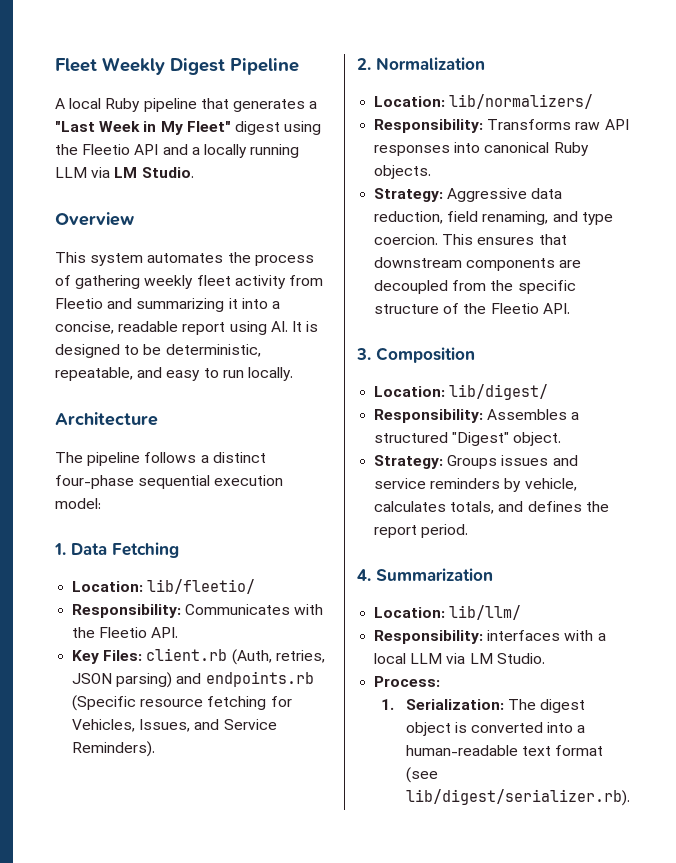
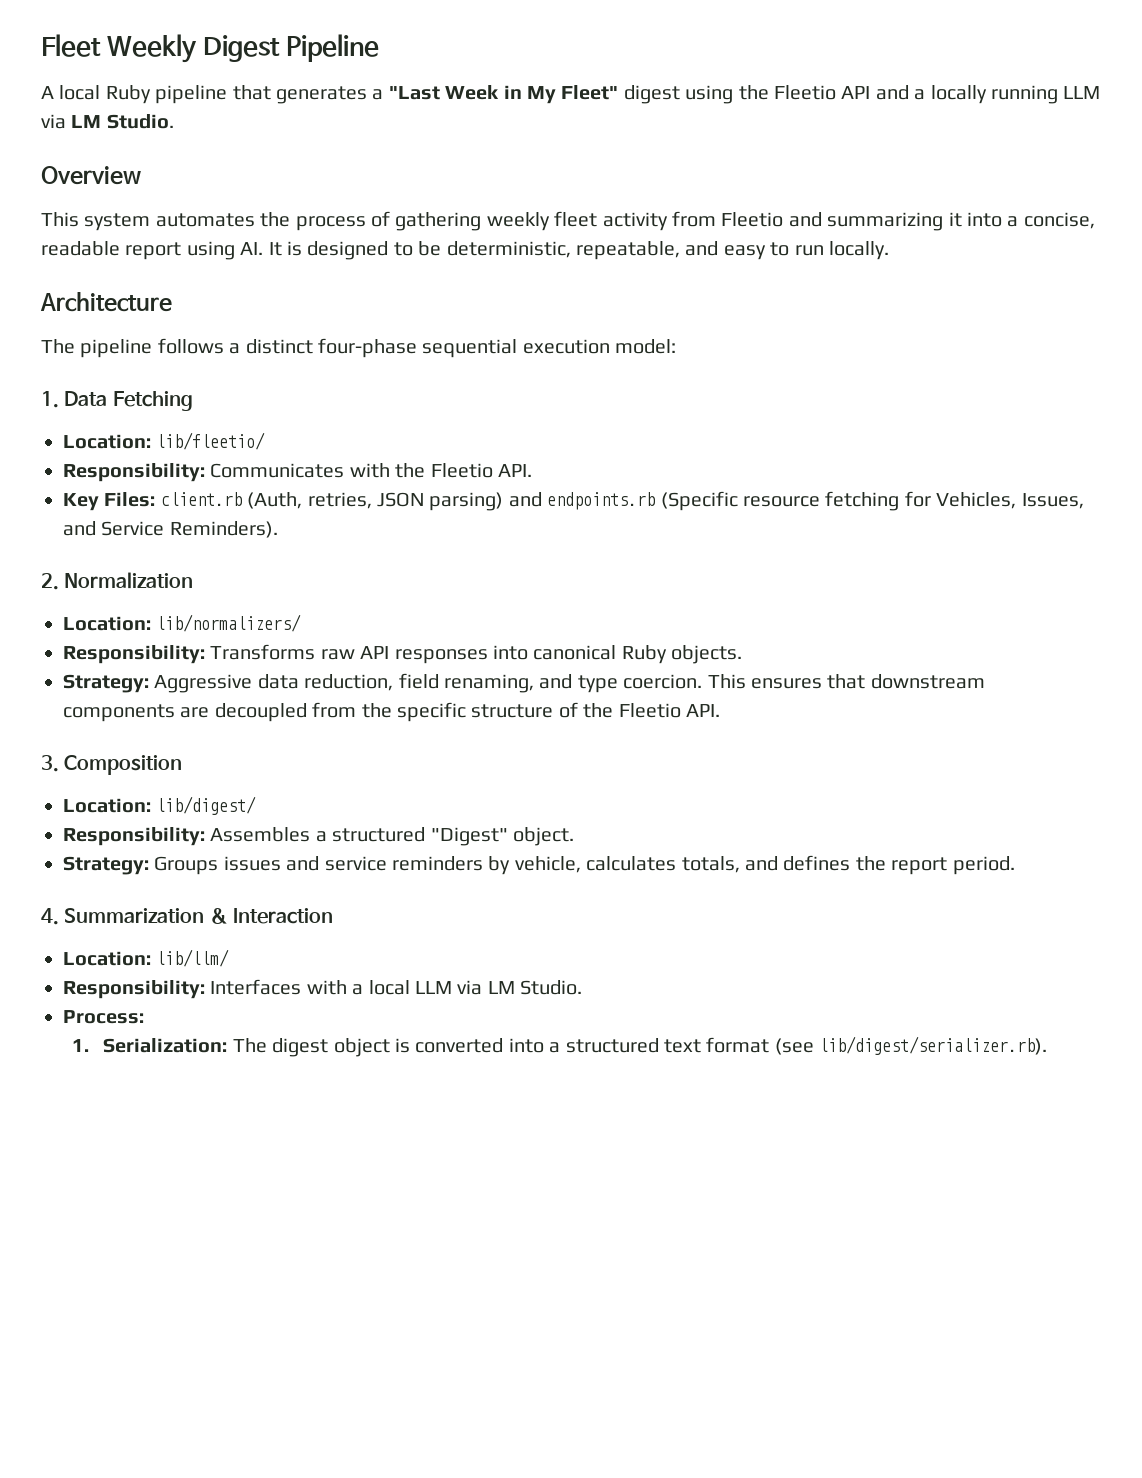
(493, 574) none -> [209,908,334,924] & Interaction
[487,630,561,641] interfaces -> [210,979,302,995] Interfaces
[405,745,518,756] human-readable -> [565,1038,659,1053] structured

